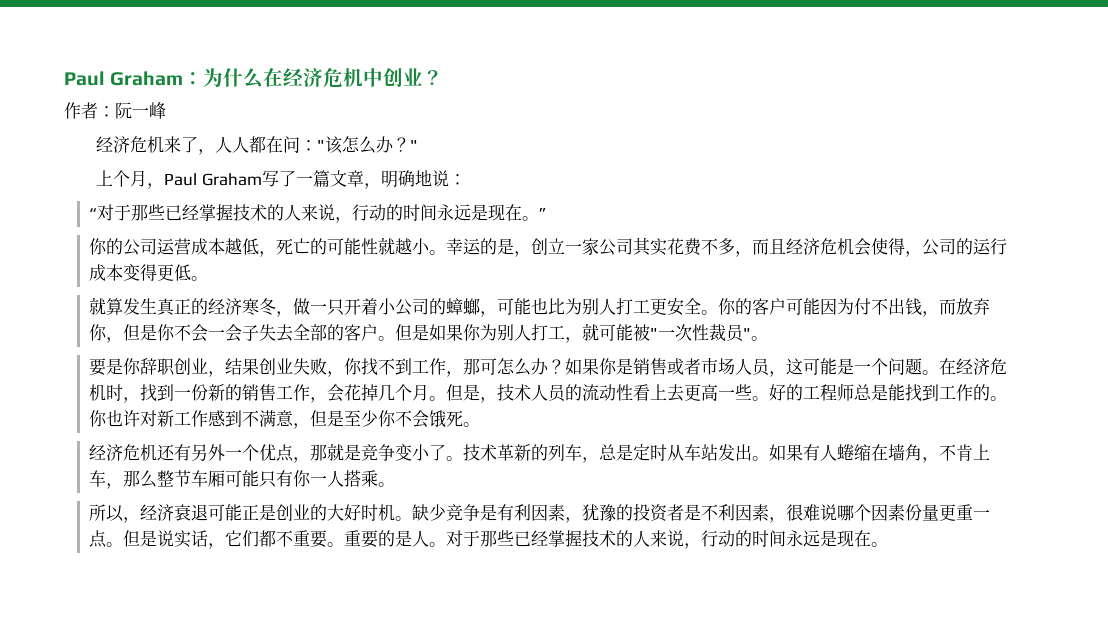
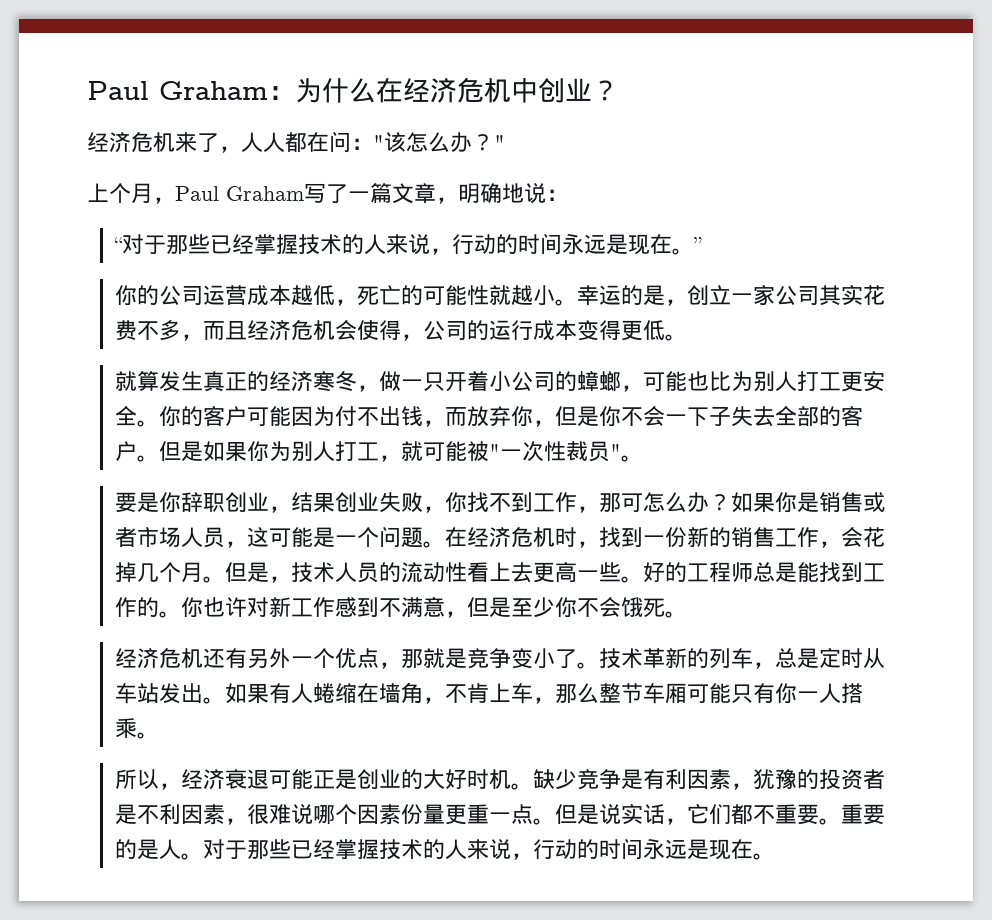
[64,102,166,119] // 作者：阮一峰 -> (619, 90) none
[225,324,243,342] 会 -> [686,407,709,426] 下

